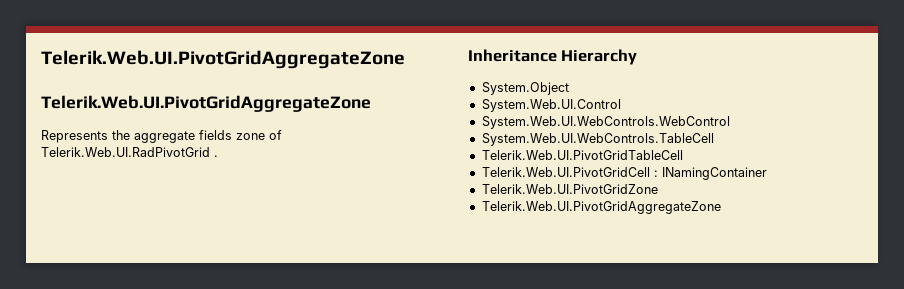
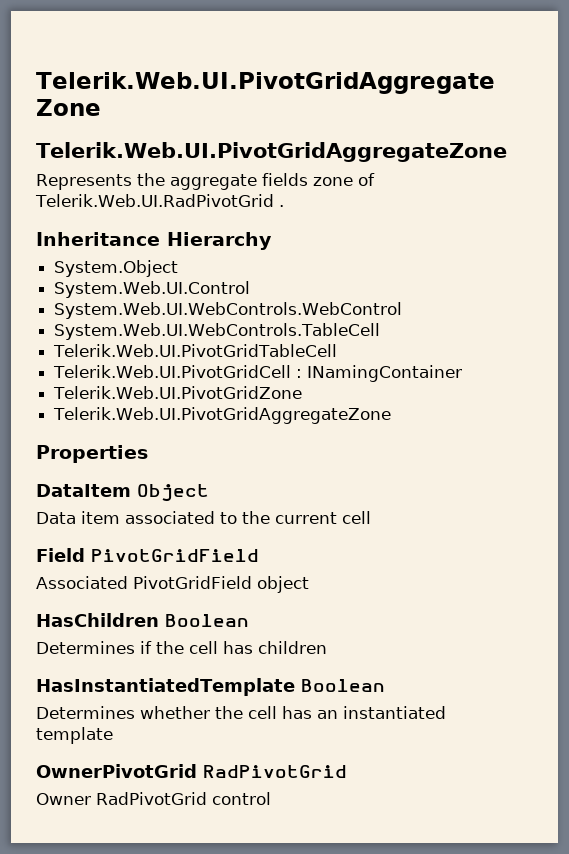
(721, 207) none -> [36,445,148,463] [36,484,209,502] [36,511,371,524] [36,548,259,562] [36,576,309,593] [36,613,249,627] [36,641,327,654] [36,678,385,696] [36,706,446,719] [36,727,113,744] [36,764,347,778] [36,792,271,805] // Properties // DataItem Object // Data item associated to the current cell // Field PivotGridField // Associated PivotGridField object // HasChildren Boolean // Determines if the cell has children // HasInstantiatedTemplate Boolean // Determines whether the cell has an instantiated template // OwnerPivotGrid RadPivotGrid // Owner RadPivotGrid control

